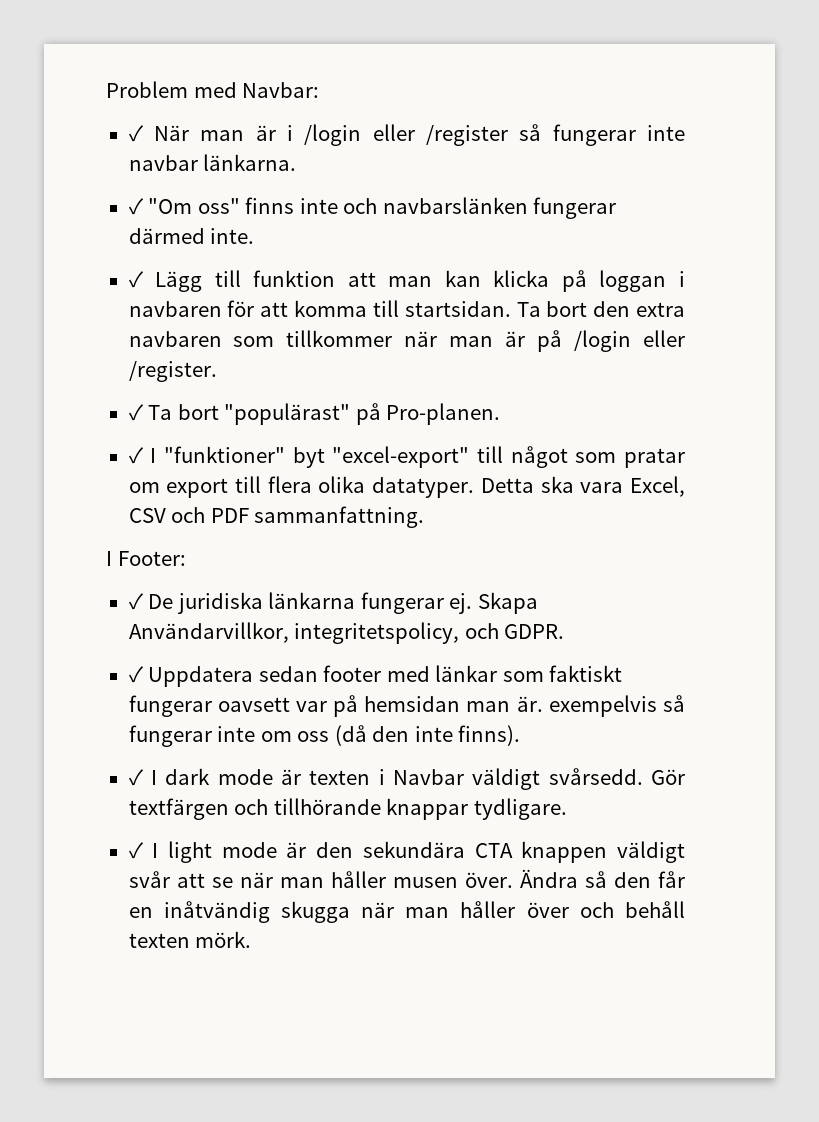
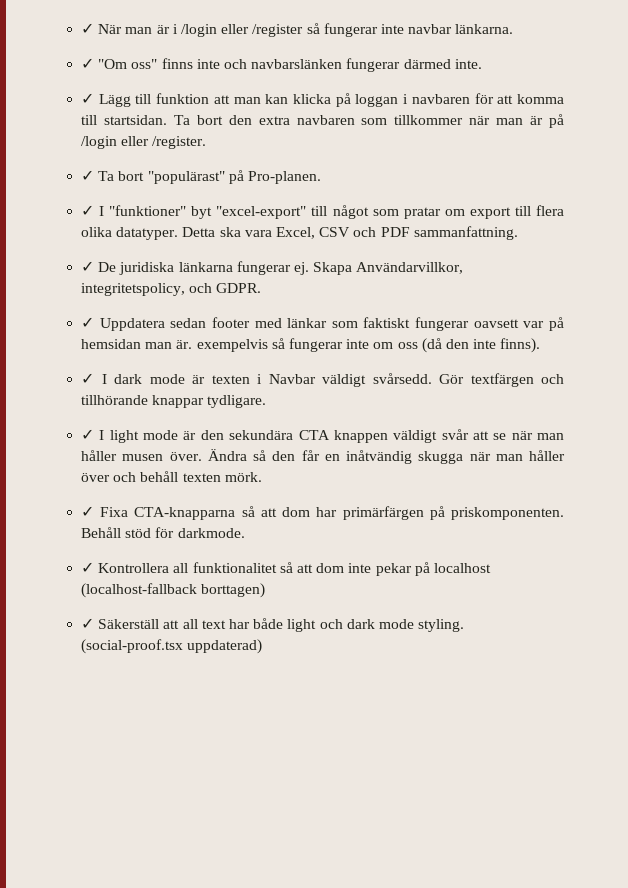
[106,81,320,98] Problem med Navbar: // -> (81, 28) none
[106,551,186,566] // I Footer: -> (518, 233) none
(252, 939) none -> [81,506,564,520] [81,527,245,538] [81,562,491,576] [81,583,266,598] [81,618,465,632] [81,639,263,654] // ✓ Fixa CTA-knapparna så att dom har primärfärgen på priskomponenten. Behåll stöd för darkmode. // ✓ Kontrollera all funktionalitet så att dom inte pekar på localhost (localhost-fallback borttagen) // ✓ Säkerställ att all text har både light och dark mode styling. (social-proof.tsx uppdaterad)

